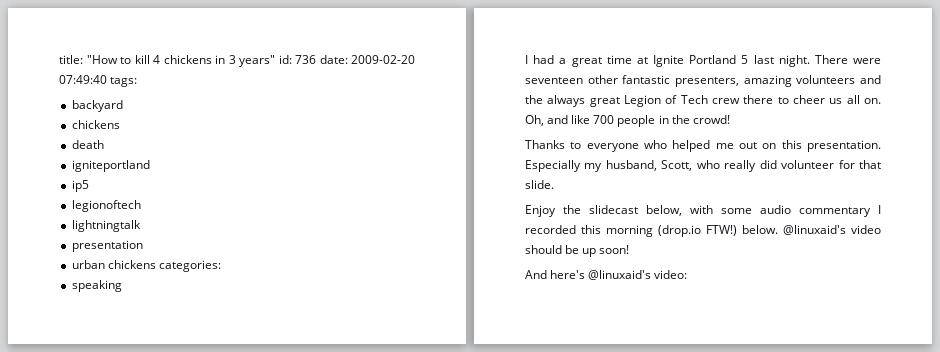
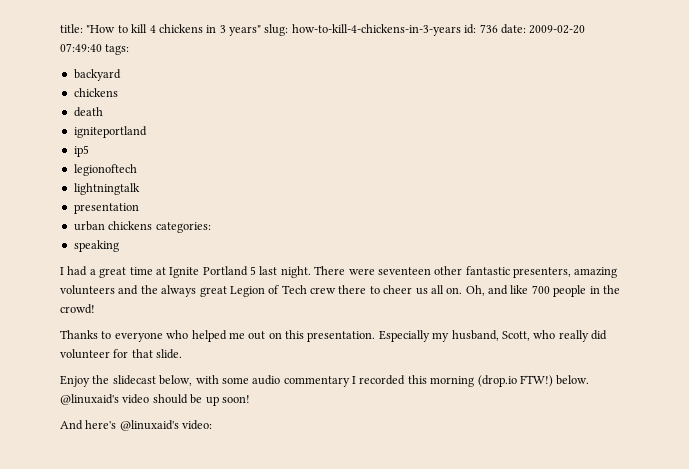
(275, 61) none -> [264,24,461,36] slug: how-to-kill-4-chickens-in-3-years

